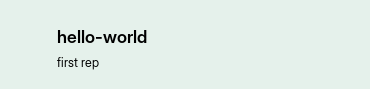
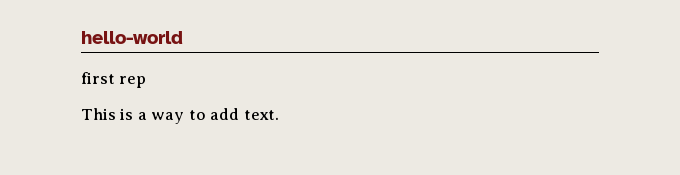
(100, 65) none -> [81,108,279,124] // This is a way to add text.

